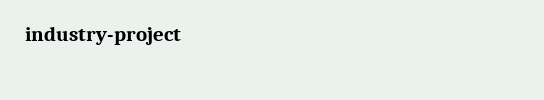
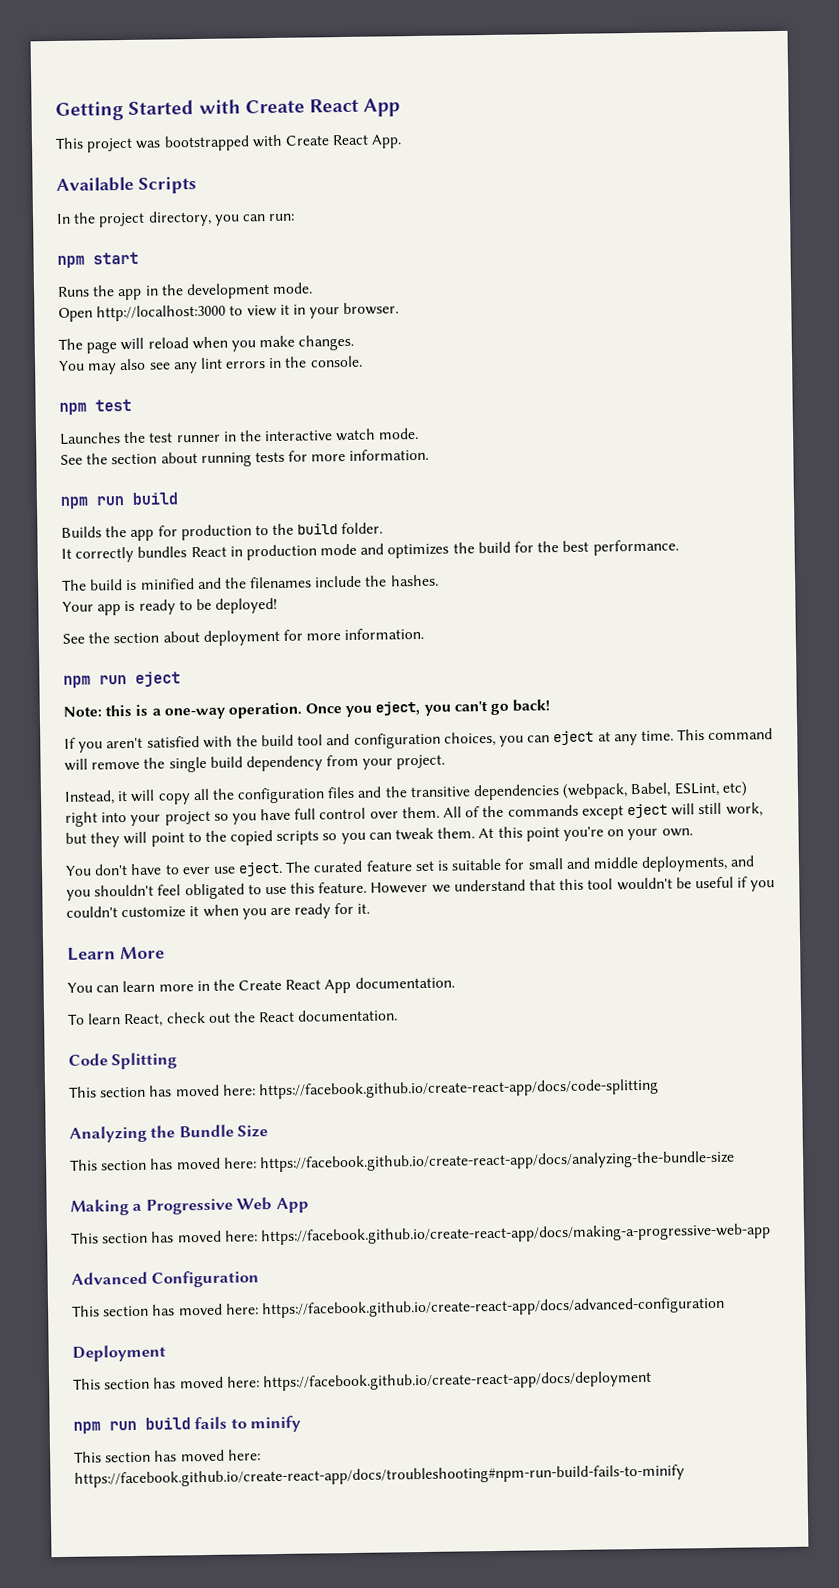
[25,26,181,45] industry-project -> [55,98,401,121] [55,134,403,153] [56,176,197,194] [56,210,296,228] [57,251,139,268] [57,282,314,301] [58,302,400,322] [58,334,355,354] [58,355,363,375] [59,398,132,415] [59,427,420,445] [60,448,430,467] [60,492,178,509] [61,522,384,541] [61,539,679,563] [62,574,439,591] [62,597,279,616] [62,627,425,646] [63,671,181,688] [63,699,551,720] [64,728,774,753] [64,754,446,773] [64,781,748,805] [65,802,763,827] [65,826,693,848] [65,855,756,877] [66,876,776,901] [66,902,371,920] [67,946,165,961] [67,976,455,994] [67,1009,399,1028] [68,1052,178,1070] [69,1078,659,1100] [69,1124,269,1143] [70,1150,735,1173] [70,1197,309,1216] [71,1223,771,1246] [71,1270,260,1288] [72,1296,725,1319] [72,1344,166,1362] [73,1370,652,1392] [73,1415,302,1434] [74,1449,261,1463] [74,1464,685,1488] Getting Started with Create React App // This project was bootstrapped with Create React App. // Available Scripts // In the project directory, you can run: // npm start // Runs the app in the development mode. // Open http://localhost:3000 to view it in your browser. // The page will reload when you make changes. // You may also see any lint errors in the console. // npm test // Launches the test runner in the interactive watch mode. // See the section about running tests for more information. // npm run build // Builds the app for production to the build folder. // It correctly bundles React in production mode and optimizes the build for the best performance. // The build is minified and the filenames include the hashes. // Your app is ready to be deployed! // See the section about deployment for more information. // npm run eject // Note: this is a one-way operation. Once you eject, you can't go back! // If you aren't satisfied with the build tool and configuration choices, you can eject at any time. This command will remove the single build dependency from your project. // Instead, it will copy all the configuration files and the transitive dependencies (webpack, Babel, ESLint, etc) right into your project so you have full control over them. All of the commands except eject will still work, but they will point to the copied scripts so you can tweak them. At this point you're on your own. // You don't have to ever use eject. The curated feature set is suitable for small and middle deployments, and you shouldn't feel obligated to use this feature. However we understand that this tool wouldn't be useful if you couldn't customize it when you are ready for it. // Learn More // You can learn more in the Create React App documentation. // To learn React, check out the React documentation. // Code Splitting // This section has moved here: https://facebook.github.io/create-react-app/docs/code-splitting // Analyzing the Bundle Size // This section has moved here: https://facebook.github.io/create-react-app/docs/analyzing-the-bundle-size // Making a Progressive Web App // This section has moved here: https://facebook.github.io/create-react-app/docs/making-a-progressive-web-app // Advanced Configuration // This section has moved here: https://facebook.github.io/create-react-app/docs/advanced-configuration // Deployment // This section has moved here: https://facebook.github.io/create-react-app/docs/deployment // npm run build fails to minify // This section has moved here: https://facebook.github.io/create-react-app/docs/troubleshooting#npm-run-build-fails-to-minify

